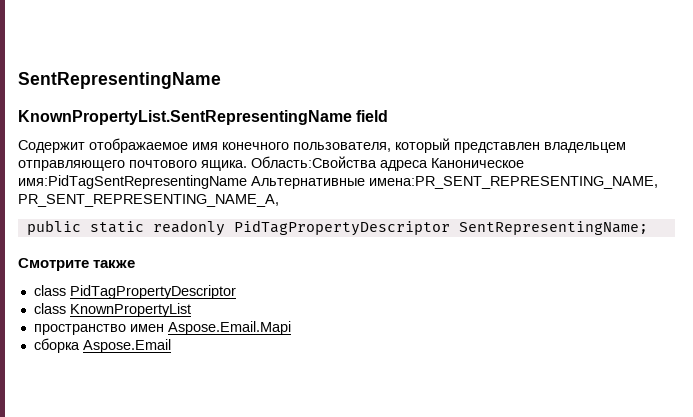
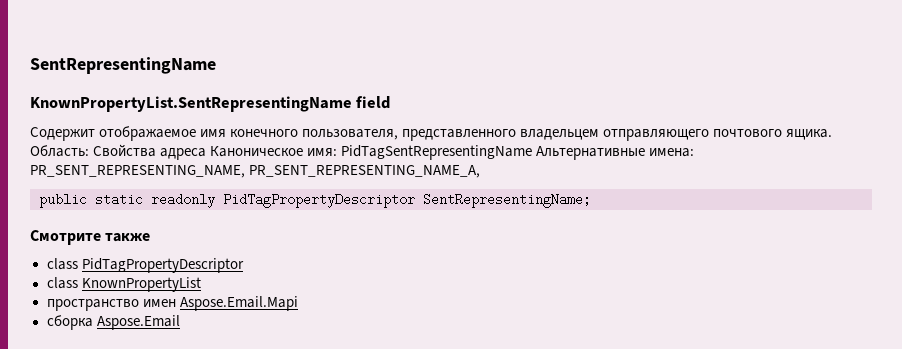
[395,138,540,153] который представлен -> [402,129,517,141] представленного
[251,156,524,171] [18,175,658,189] Область:Свойства адреса Каноническое имя:PidTagSentRepresentingName Альтернативные имена:PR_SENT_REPRESENTING_NAME, -> [30,144,695,160] [30,165,245,178] Область: Свойства адреса Каноническое имя: PidTagSentRepresentingName Альтернативные имена: PR_SENT_REPRESENTING_NAME,

